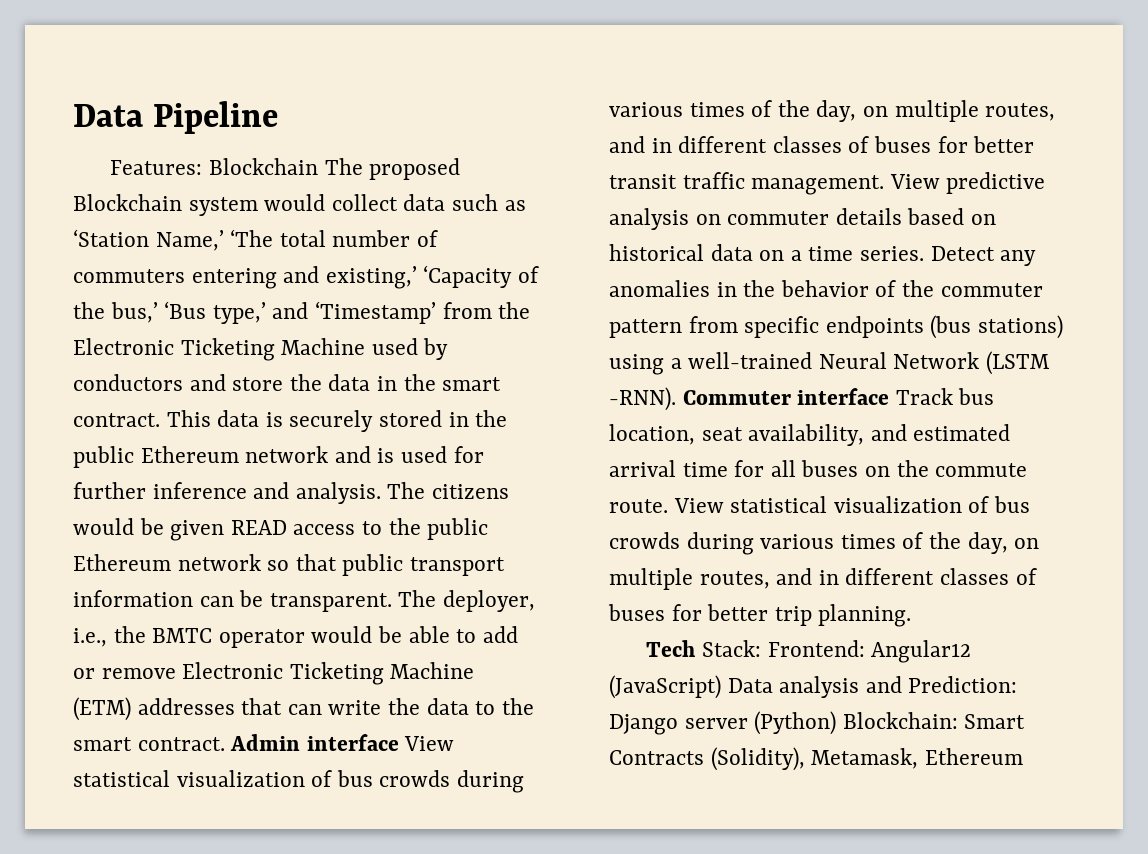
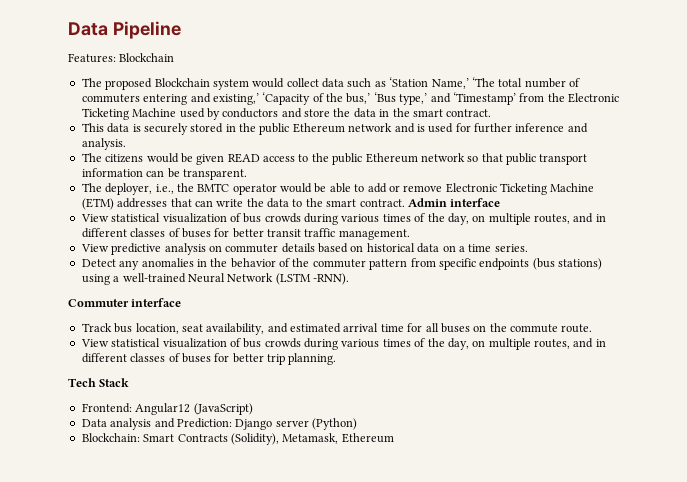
(318, 166) none -> (175, 57) //
(160, 420) none -> (492, 113) //
(381, 493) none -> (126, 144) //
(392, 602) none -> (247, 174) //
(399, 742) none -> (501, 202) //
(885, 185) none -> (410, 234) //
(925, 253) none -> (528, 248) //
(676, 399) none -> (349, 279) //
(890, 396) none -> (182, 302) //
(668, 506) none -> (593, 328) //
[701,640,761,657] Stack: -> [99,378,130,387] Stack //
(721, 687) none -> (253, 409) //
(837, 723) none -> (357, 424) //

